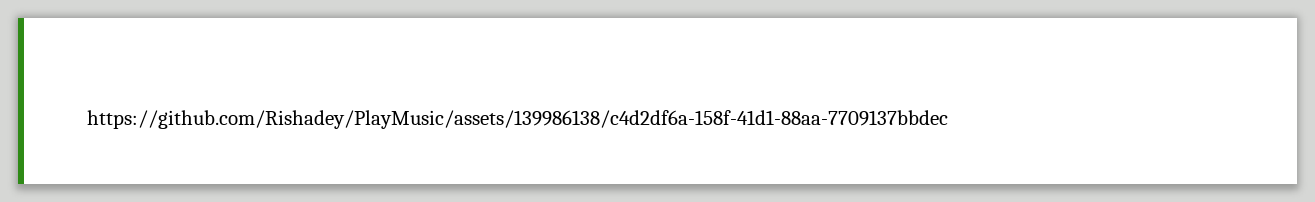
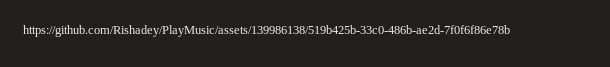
[87,110,948,129] https://github.com/Rishadey/PlayMusic/assets/139986138/c4d2df6a-158f-41d1-88aa-7709137bbdec -> [23,25,510,37] https://github.com/Rishadey/PlayMusic/assets/139986138/519b425b-33c0-486b-ae2d-7f0f6f86e78b

